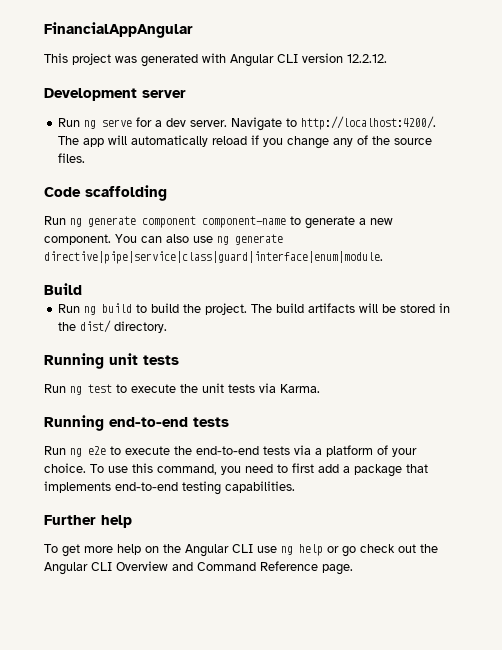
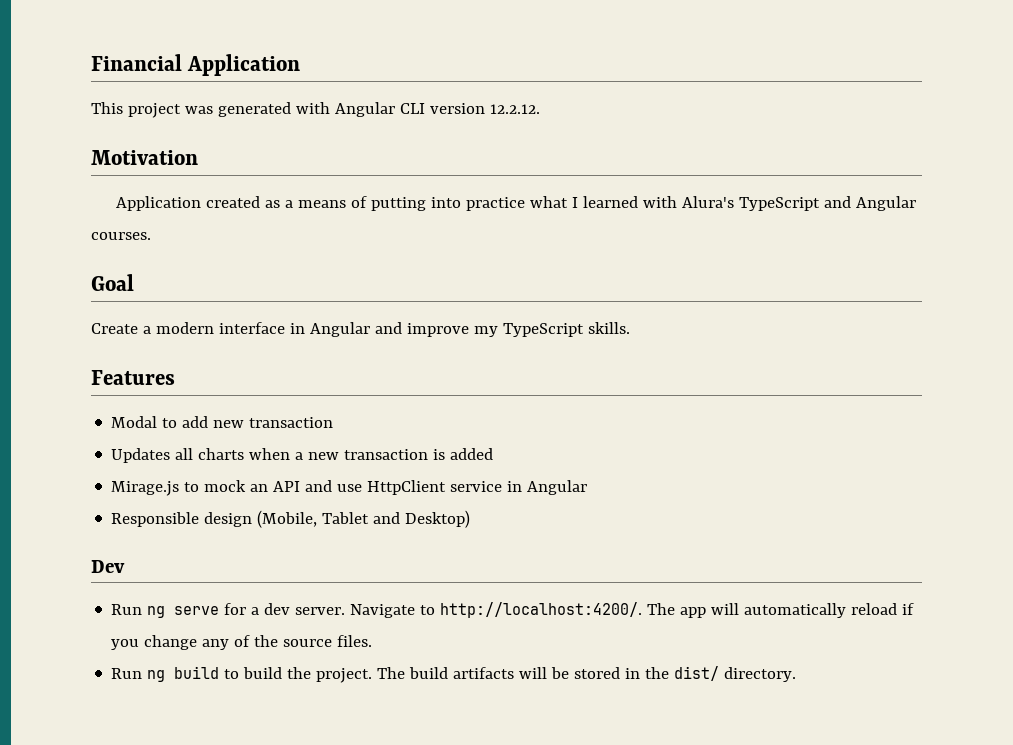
[44,22,193,38] FinancialAppAngular -> [91,54,301,76] Financial Application
[44,88,186,101] Development server -> [91,150,198,165] [116,196,917,211] [91,232,151,240] [91,274,134,291] [91,322,630,337] [91,370,175,385] [111,416,334,428] [111,448,494,463] [111,480,588,496] [111,510,471,528] [91,560,125,573] Motivation // Application created as a means of putting into practice what I learned with Alura's TypeScript and Angular courses. // Goal // Create a modern interface in Angular and improve my TypeScript skills. // Features // Modal to add new transaction // Updates all charts when a new transaction is added // Mirage.js to mock an API and use HttpClient service in Angular // Responsible design (Mobile, Tablet and Desktop) // Dev
[44,185,167,201] [44,216,393,229] [44,234,283,245] [44,251,383,264] [44,283,82,295] // Code scaffolding // Run ng generate component component-name to generate a new component. You can also use ng generate directive|pipe|service|class|guard|interface|enum|module. // Build -> (373, 641) none
[44,353,179,369] [44,383,320,395] [44,415,229,431] [44,445,417,457] [44,463,428,477] [44,481,295,495] [44,515,132,528] [44,544,438,557] [44,561,353,575] // Running unit tests // Run ng test to execute the unit tests via Karma. // Running end-to-end tests // Run ng e2e to execute the end-to-end tests via a platform of your choice. To use this command, you need to first add a package that implements end-to-end testing capabilities. // Further help // To get more help on the Angular CLI use ng help or go check out the Angular CLI Overview and Command Reference page. -> (797, 674) none

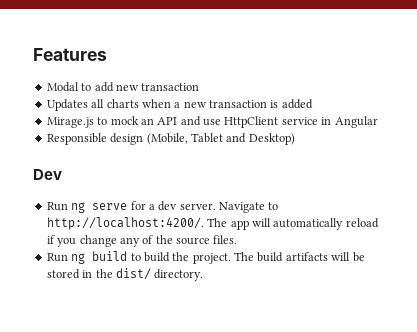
[91,54,301,76] [91,102,540,118] [91,150,198,165] [116,196,917,211] [91,232,151,240] [91,274,134,291] [91,322,630,337] Financial Application // This project was generated with Angular CLI version 12.2.12. // Motivation // Application created as a means of putting into practice what I learned with Alura's TypeScript and Angular courses. // Goal // Create a modern interface in Angular and improve my TypeScript skills. // -> (33, 54) none

